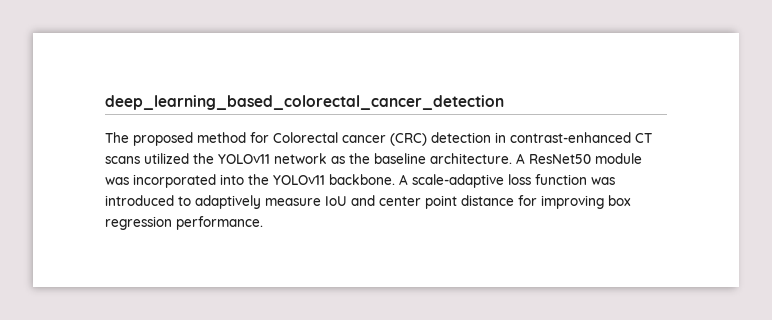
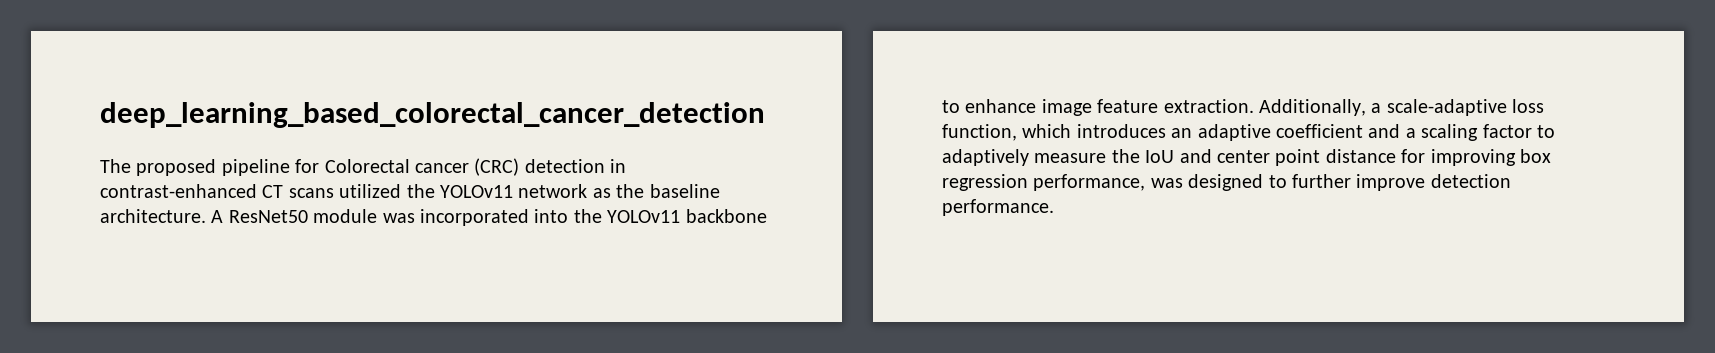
[197,132,246,143] method -> [221,159,290,176] pipeline
[329,174,615,188] [105,195,174,206] backbone. A scale-adaptive loss function was introduced -> [685,209,767,223] [942,99,1545,116] [942,124,1532,141] backbone to enhance image feature extraction. Additionally, a scale-adaptive loss function, which introduces an adaptive coefficient and a scaling factor
(321, 202) none -> [1111,149,1140,163] the
(172, 223) none -> [1033,174,1511,191] performance, was designed to further improve detection

